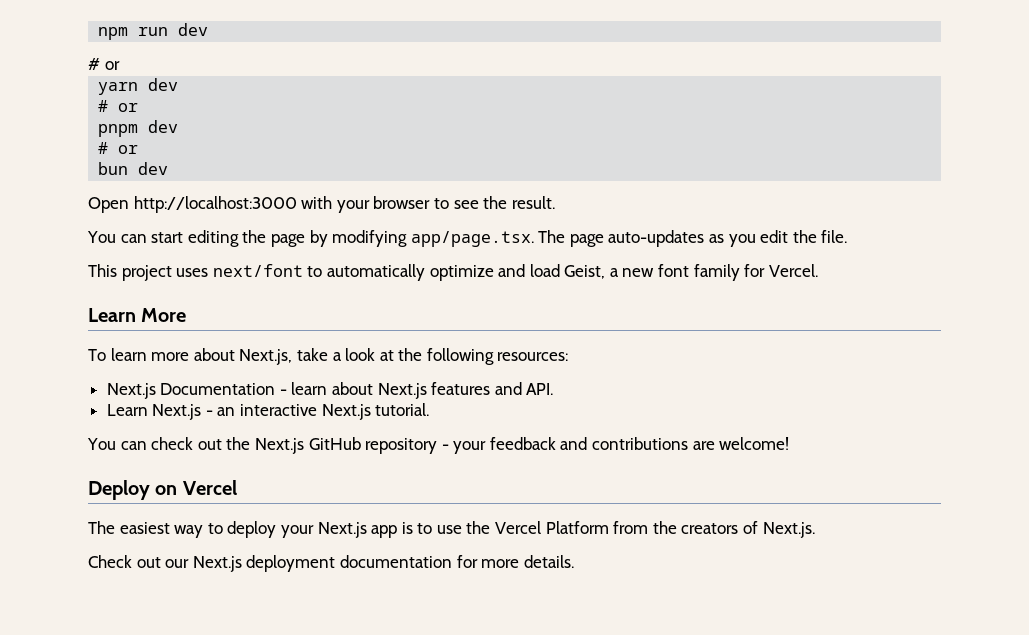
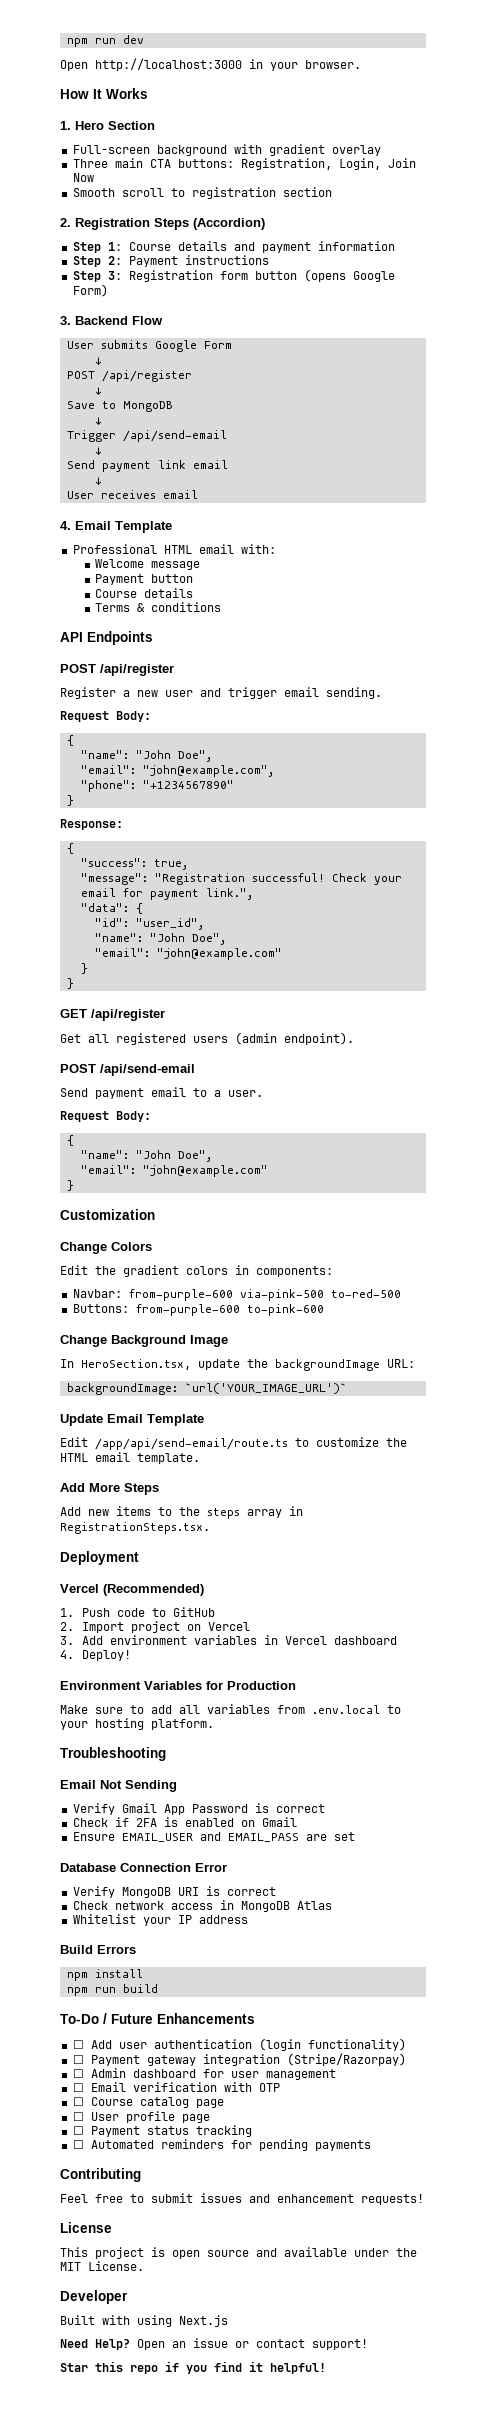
[88,58,120,70] [98,78,179,95] [98,100,139,112] [98,120,179,137] [98,142,139,154] [98,162,169,175] [88,196,555,213] [87,230,848,247] [88,264,818,281] [88,308,187,322] [88,348,569,365] [106,382,554,399] [106,403,430,420] [87,437,790,454] [88,480,237,500] [88,521,815,538] [88,555,574,572] # or // yarn dev // # or // pnpm dev // # or // bun dev // Open http://localhost:3000 with your browser to see the result. // You can start editing the page by modifying app/page.tsx. The page auto-updates as you edit the file. // This project uses next/font to automatically optimize and load Geist, a new font family for Vercel. // Learn More // To learn more about Next.js, take a look at the following resources: // Next.js Documentation - learn about Next.js features and API. // Learn Next.js - an interactive Next.js tutorial. // You can check out the Next.js GitHub repository - your feedback and contributions are welcome! // Deploy on Vercel // The easiest way to deploy your Next.js app is to use the Vercel Platform from the creators of Next.js. // Check out our Next.js deployment documentation for more details. -> [60,58,361,71] [60,88,148,99] [60,121,155,130] [72,144,381,156] [72,158,416,170] [72,173,94,182] [72,187,332,199] [60,218,265,230] [72,241,395,253] [72,255,269,267] [72,269,395,282] [72,284,108,297] [60,316,163,325] [66,340,232,352] [94,357,102,365] [66,370,192,382] [94,387,102,395] [66,401,173,412] [94,417,102,425] [66,430,227,442] [94,447,102,455] [66,460,228,472] [94,477,102,485] [66,490,198,499] [60,521,172,533] [72,544,276,554] [94,559,200,570] [94,574,193,585] [94,588,193,598] [94,602,221,612] [60,631,153,645] [60,664,174,676] [60,687,382,699] [60,711,151,722] [66,735,74,746] [80,750,212,762] [80,765,274,777] [80,780,234,792] [66,795,74,806] [60,819,123,830] [66,843,74,854] [80,858,188,870] [80,873,402,885] [80,888,253,900] [80,903,143,914] [94,918,204,930] [94,933,226,945] [94,948,282,960] [80,963,88,974] [66,978,74,989] [60,1009,165,1021] [60,1032,354,1045] [60,1064,195,1076] [60,1087,263,1099] [60,1111,151,1122] [66,1135,74,1146] [80,1150,212,1162] [80,1165,268,1177] [66,1180,74,1191] [60,1209,155,1220] [60,1242,152,1254] [60,1265,333,1277] [72,1289,401,1301] [72,1304,324,1316] [60,1335,228,1347] [60,1359,415,1371] [66,1383,347,1395] [60,1414,204,1426] [60,1437,407,1450] [60,1452,200,1464] [60,1483,159,1495] [60,1506,303,1519] [60,1522,210,1534] [60,1551,139,1565] [60,1584,204,1596] [60,1607,216,1617] [60,1621,251,1633] [60,1635,398,1645] [60,1650,132,1661] [60,1681,296,1690] [60,1704,401,1714] [60,1718,214,1730] [60,1747,166,1761] [60,1780,177,1792] [72,1803,325,1815] [72,1817,297,1827] [72,1832,355,1842] [60,1863,227,1872] [72,1886,276,1898] [72,1900,332,1912] [72,1914,248,1926] [60,1945,136,1954] [66,1969,143,1981] [66,1984,158,1996] [60,2013,255,2024] [72,2038,406,2051] [72,2053,406,2066] [72,2068,336,2080] [72,2082,280,2092] [72,2097,224,2108] [72,2111,210,2123] [72,2125,252,2137] [72,2139,371,2151] [60,2168,141,2182] [60,2193,424,2205] [60,2222,112,2233] [60,2247,417,2259] [60,2261,144,2271] [60,2290,128,2304] [60,2315,228,2327] [60,2338,368,2350] [60,2361,326,2374] Open http://localhost:3000 in your browser. // How It Works // 1. Hero Section // Full-screen background with gradient overlay // Three main CTA buttons: Registration, Login, Join Now // Smooth scroll to registration section // 2. Registration Steps (Accordion) // Step 1: Course details and payment information // Step 2: Payment instructions // Step 3: Registration form button (opens Google Form) // 3. Backend Flow // User submits Google Form // ↓ // POST /api/register // ↓ // Save to MongoDB // ↓ // Trigger /api/send-email // ↓ // Send payment link email // ↓ // User receives email // 4. Email Template // Professional HTML email with: // Welcome message // Payment button // Course details // Terms & conditions // API Endpoints // POST /api/register // Register a new user and trigger email sending. // Request Body: // { // "name": "John Doe", // "email": "john@example.com", // "phone": "+1234567890" // } // Response: // { // "success": true, // "message": "Registration successful! Check your email for payment link.", // "data": { // "id": "user_id", // "name": "John Doe", // "email": "john@example.com" // } // } // GET /api/register // Get all registered users (admin endpoint). // POST /api/send-email // Send payment email to a user. // Request Body: // { // "name": "John Doe", // "email": "john@example.com" // } // Customization // Change Colors // Edit the gradient colors in components: // Navbar: from-purple-600 via-pink-500 to-red-500 // Buttons: from-purple-600 to-pink-600 // Change Background Image // In HeroSection.tsx, update the backgroundImage URL: // backgroundImage: `url('YOUR_IMAGE_URL')` // Update Email Template // Edit /app/api/send-email/route.ts to customize the HTML email template. // Add More Steps // Add new items to the steps array in RegistrationSteps.tsx. // Deployment // Vercel (Recommended) // 1. Push code to GitHub // 2. Import project on Vercel // 3. Add environment variables in Vercel dashboard // 4. Deploy! // Environment Variables for Production // Make sure to add all variables from .env.local to your hosting platform. // Troubleshooting // Email Not Sending // Verify Gmail App Password is correct // Check if 2FA is enabled on Gmail // Ensure EMAIL_USER and EMAIL_PASS are set // Database Connection Error // Verify MongoDB URI is correct // Check network access in MongoDB Atlas // Whitelist your IP address // Build Errors // npm install // npm run build // To-Do / Future Enhancements // ☐ Add user authentication (login functionality) // ☐ Payment gateway integration (Stripe/Razorpay) // ☐ Admin dashboard for user management // ☐ Email verification with OTP // ☐ Course catalog page // ☐ User profile page // ☐ Payment status tracking // ☐ Automated reminders for pending payments // Contributing // Feel free to submit issues and enhancement requests! // License // This project is open source and available under the MIT License. // Developer // Built with using Next.js // Need Help? Open an issue or contact support! // Star this repo if you find it helpful!

